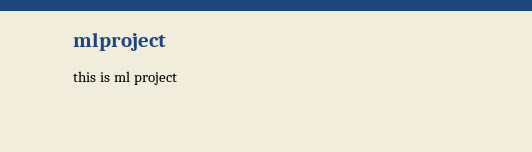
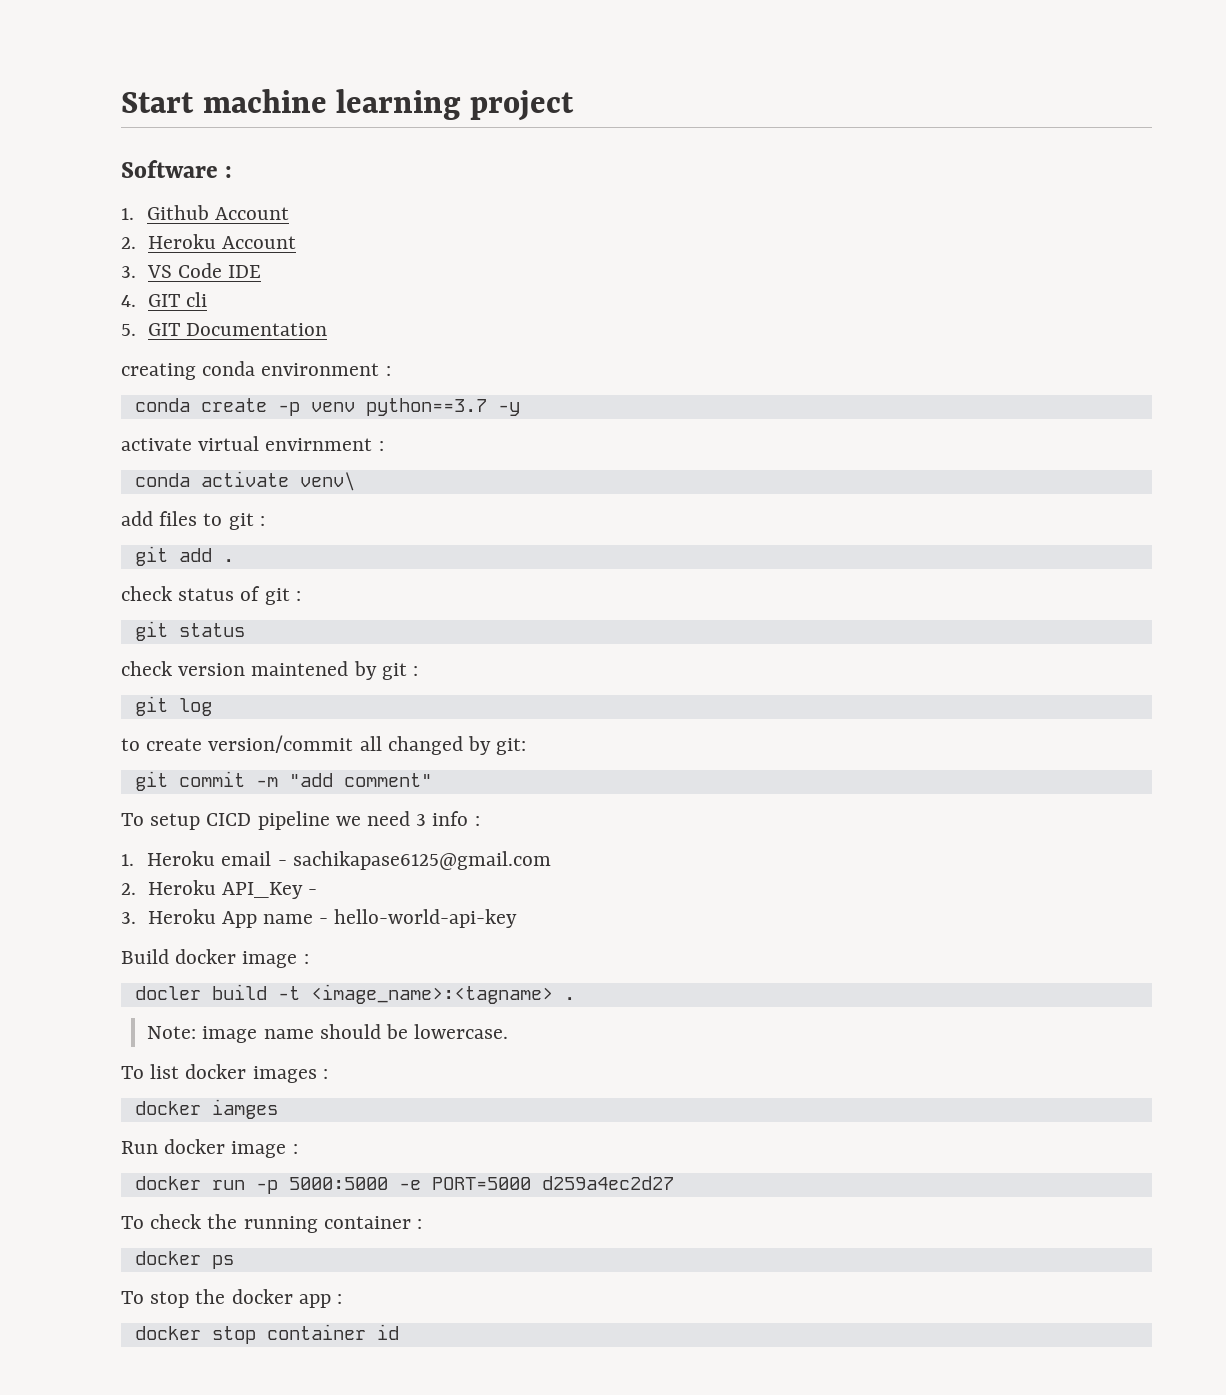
[73,32,166,51] [73,71,177,85] mlproject // this is ml project -> [121,89,575,121] [121,160,233,178] [121,205,290,220] [121,234,296,249] [121,263,261,278] [121,292,207,307] [121,323,327,336] [121,361,391,380] [134,398,520,416] [121,436,384,451] [134,471,355,491] [121,511,265,530] [134,546,234,566] [121,586,301,605] [134,621,245,641] [121,661,419,680] [134,696,212,716] [121,735,527,755] [134,771,432,791] [121,811,480,830] [121,851,551,870] [121,880,317,899] [121,909,518,928] [121,949,309,968] [134,984,575,1004] [147,1024,509,1043] [121,1064,328,1083] [134,1099,278,1119] [121,1139,298,1158] [134,1176,674,1194] [121,1214,423,1233] [134,1251,234,1269] [121,1289,343,1308] [134,1324,399,1344] Start machine learning project // Software : // 1. Github Account // 2. Heroku Account // 3. VS Code IDE // 4. GIT cli // 5. GIT Documentation // creating conda environment : // conda create -p venv python==3.7 -y // activate virtual envirnment : // conda activate venv\ // add files to git : // git add . // check status of git : // git status // check version maintened by git : // git log // to create version/commit all changed by git: // git commit -m "add comment" // To setup CICD pipeline we need 3 info : // 1. Heroku email - sachikapase6125@gmail.com // 2. Heroku API_Key - // 3. Heroku App name - hello-world-api-key // Build docker image : // docler build -t <image_name>:<tagname> . // Note: image name should be lowercase. // To list docker images : // docker iamges // Run docker image : // docker run -p 5000:5000 -e PORT=5000 d259a4ec2d27 // To check the running container : // docker ps // To stop the docker app : // docker stop container id

